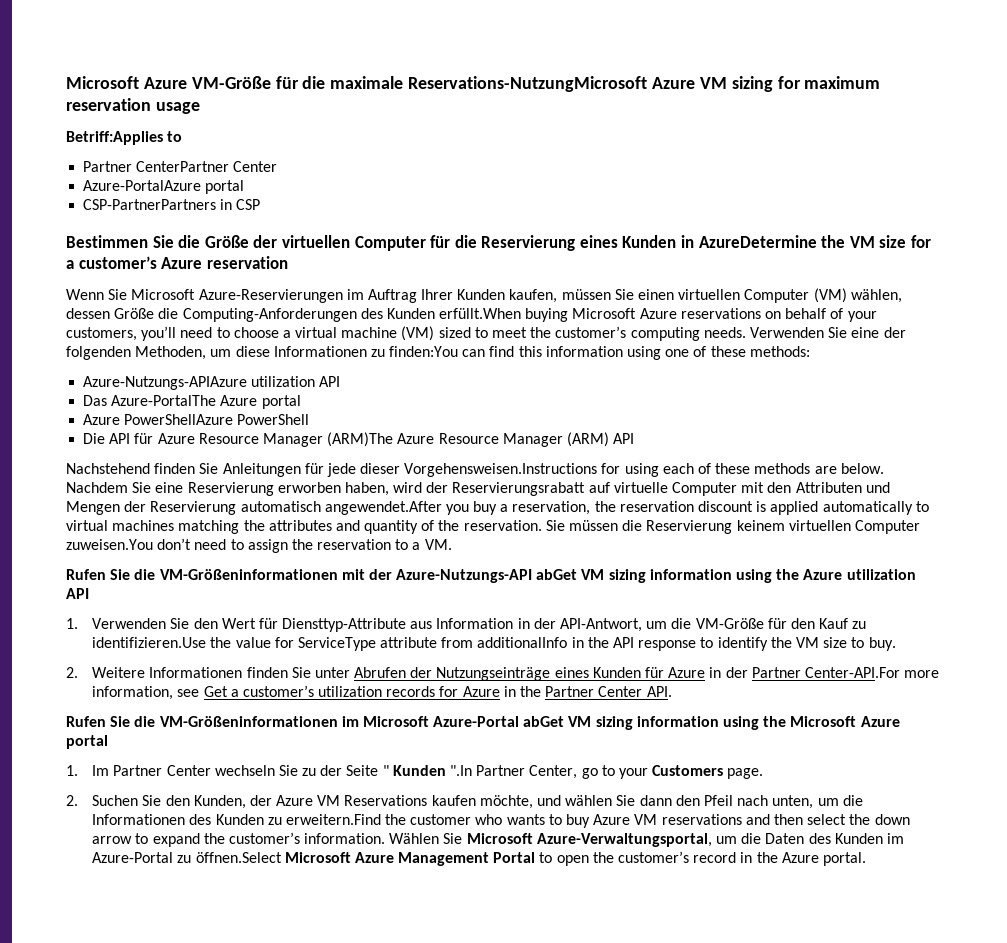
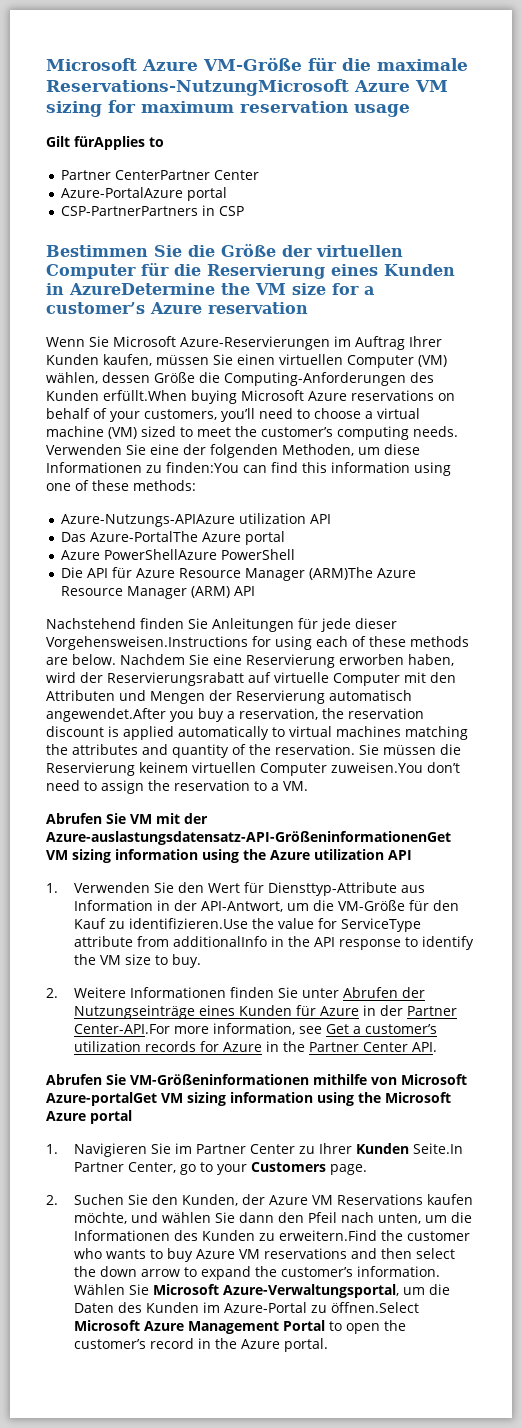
[66,131,163,145] Betriff:Applies -> [46,136,145,150] Gilt fürApplies
[66,569,578,583] Rufen Sie die VM-Größeninformationen mit der Azure-Nutzungs-API abGet -> [46,813,208,824] [46,831,451,845] Abrufen Sie VM mit der Azure-auslastungsdatensatz-API-GrößeninformationenGet
[66,716,565,727] Rufen Sie die VM-Größeninformationen im Microsoft Azure-Portal abGet -> [46,1074,467,1085] [46,1092,157,1106] Abrufen Sie VM-Größeninformationen mithilfe von Microsoft Azure-portalGet
[92,765,473,776] Im Partner Center wechseln Sie zu der Seite " Kunden ".In -> [73,1143,463,1157] Navigieren Sie im Partner Center zu Ihrer Kunden Seite.In

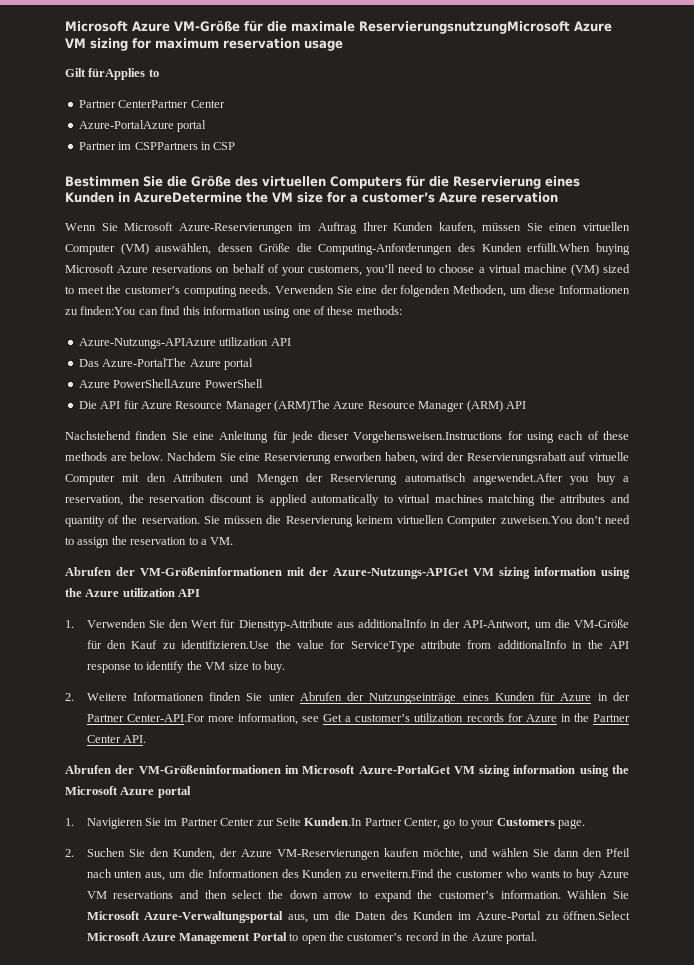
[46,79,349,96] Reservations-NutzungMicrosoft -> [359,21,570,34] ReservierungsnutzungMicrosoft
[61,206,199,216] CSP-PartnerPartners -> [78,142,198,150] Partner im CSPPartners
[282,245,403,257] [46,264,136,279] der virtuellen Computer -> [235,176,402,189] des virtuellen Computers
[46,372,98,384] wählen, -> [155,243,212,255] auswählen,
[212,618,294,632] Anleitungen -> [192,431,269,443] eine Anleitung
[106,813,152,824] Sie VM -> [116,567,282,576] der VM-Größeninformationen
[46,831,451,845] Azure-auslastungsdatensatz-API-GrößeninformationenGet -> [333,568,469,579] Azure-Nutzungs-APIGet
[73,900,153,911] Information -> [357,619,426,628] additionalInfo
[106,1074,467,1085] [46,1092,157,1106] Sie VM-Größeninformationen mithilfe von Microsoft Azure-portalGet -> [115,765,451,774] der VM-Größeninformationen im Microsoft Azure-PortalGet
[298,1143,463,1154] zu Ihrer Kunden Seite.In -> [256,817,363,826] zur Seite Kunden.In
[311,1194,423,1205] VM Reservations -> [277,849,381,860] VM-Reservierungen
[377,1213,421,1224] unten, -> [114,870,166,881] unten aus,
[222,1284,399,1298] Azure-Verwaltungsportal, -> [144,911,308,923] Azure-Verwaltungsportal aus,

